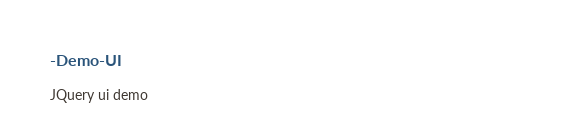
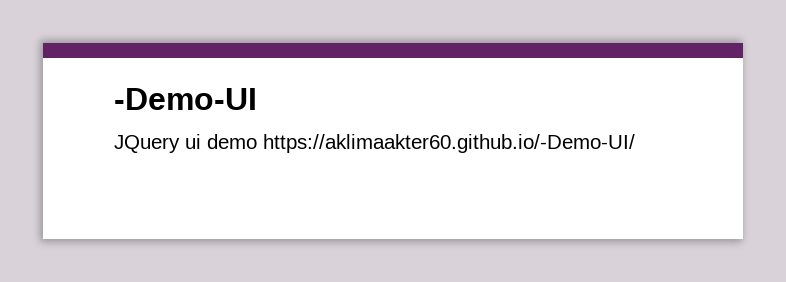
(148, 94) none -> [263,134,635,153] https://aklimaakter60.github.io/-Demo-UI/

